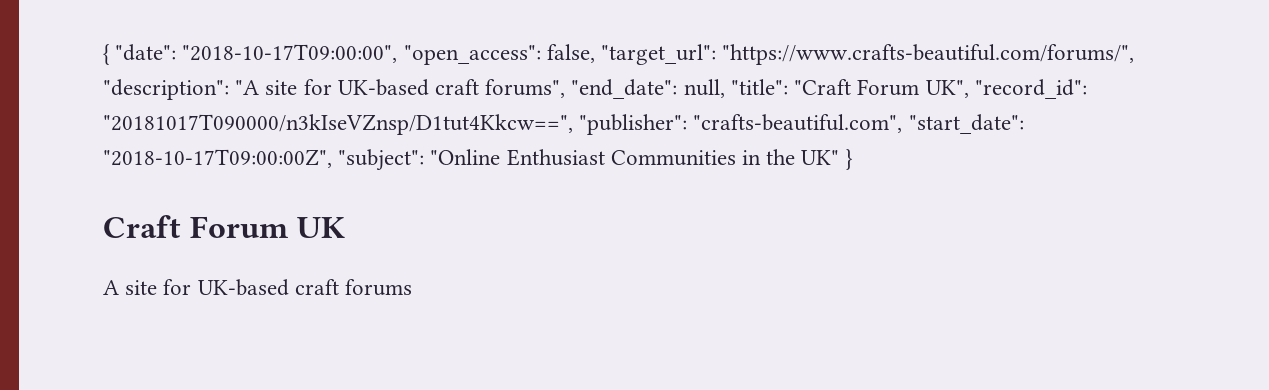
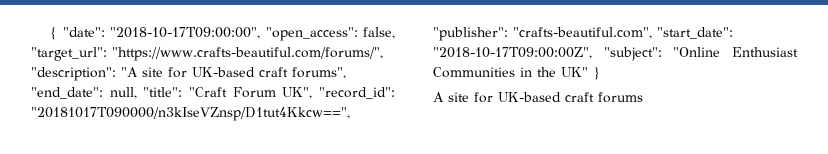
[103,215,345,238] // Craft Forum UK -> (600, 73) none

